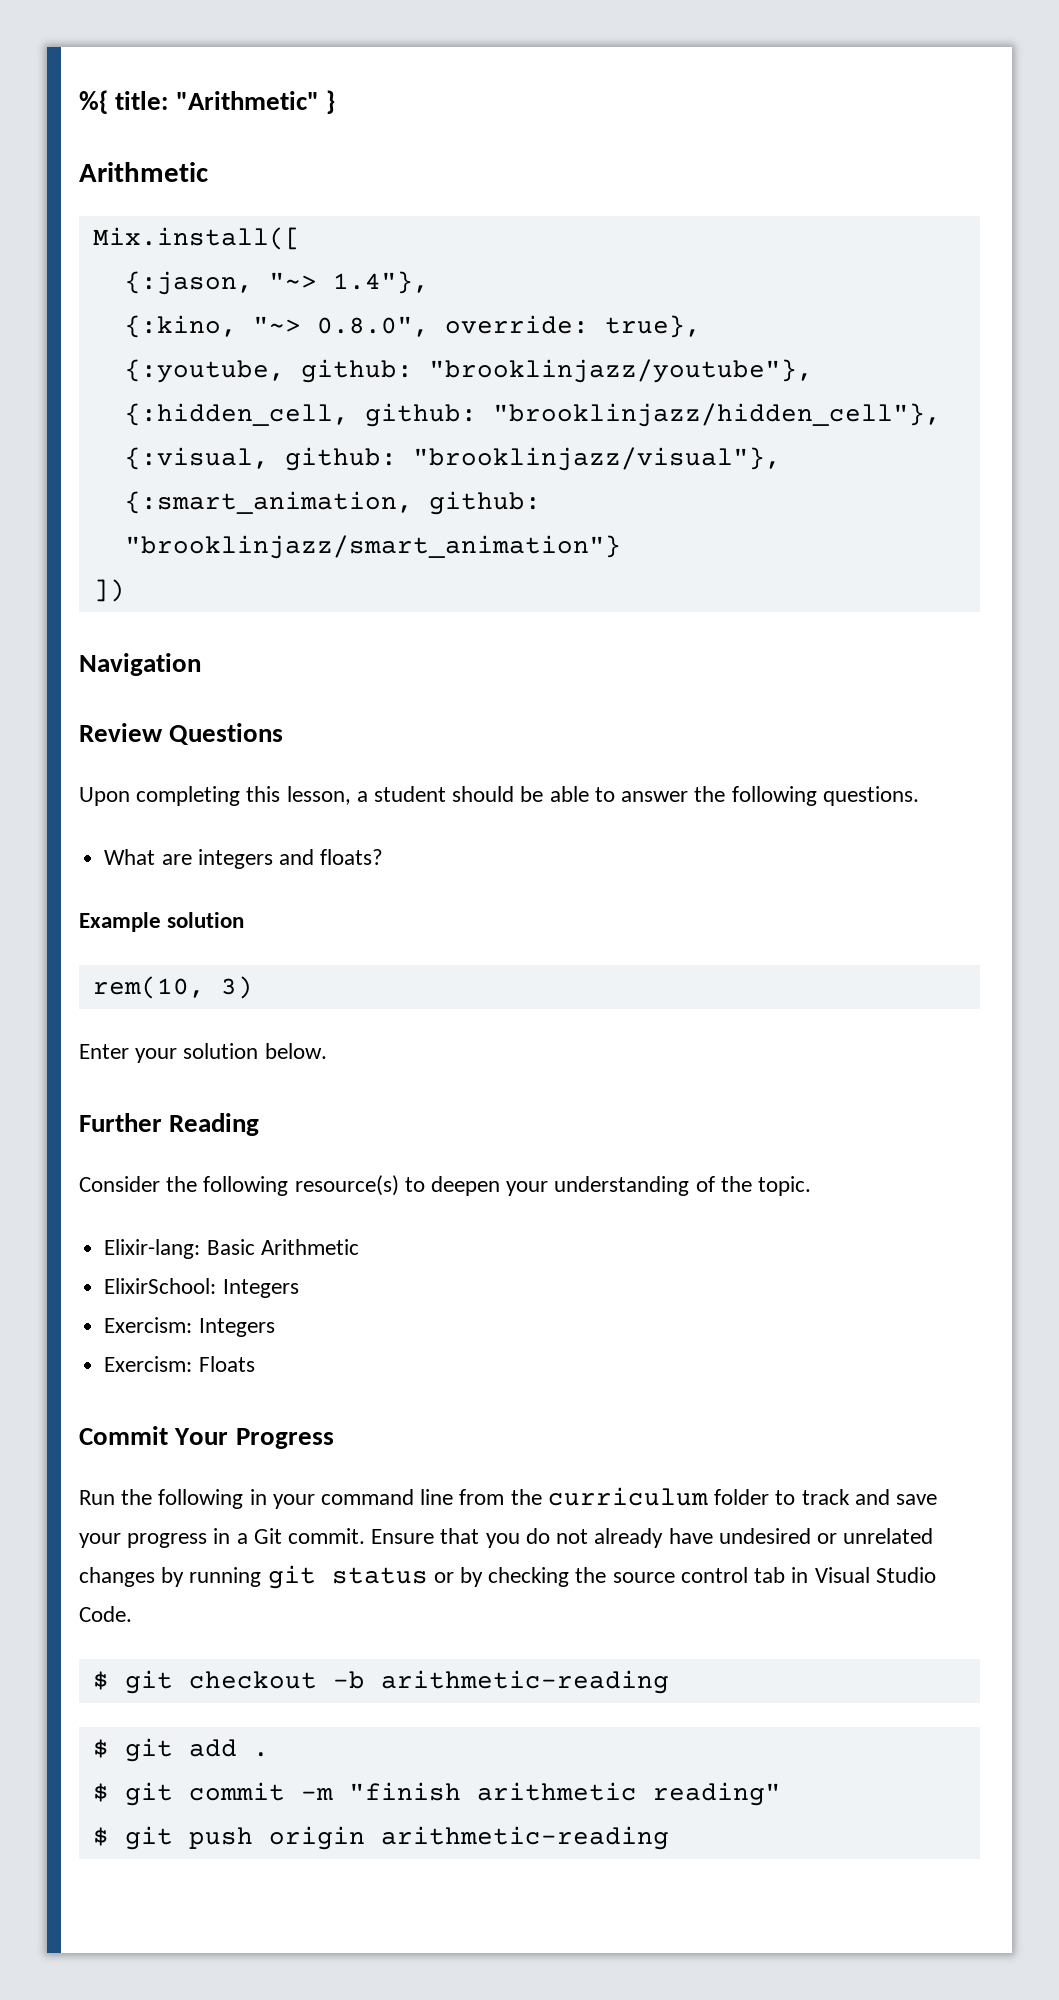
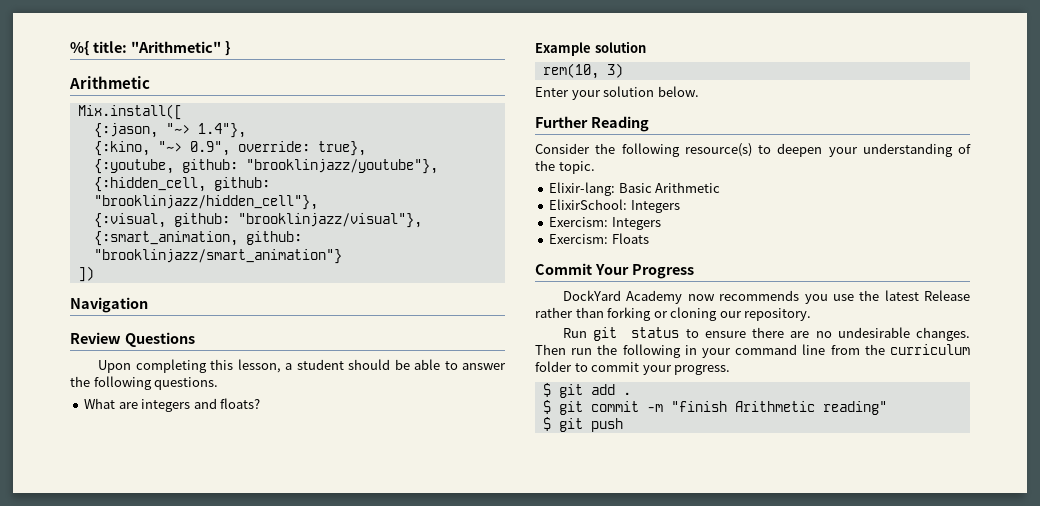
[316,316,429,337] 0.8.0", -> [189,141,230,156] 0.9",
[79,1490,115,1505] Run -> [563,290,971,304] [535,307,812,321] [563,327,970,341] [535,344,593,355] DockYard Academy now recommends you use the latest Release rather than forking or cloning our repository. // Run git status to ensure there are no undesirable changes. Then run
[801,1489,937,1505] [79,1528,934,1548] [79,1565,936,1589] [79,1606,132,1622] [92,1670,669,1694] track and save your progress in a Git commit. Ensure that you do not already have undesired or unrelated changes by running git status or by checking the source control tab in Visual Studio Code. // $ git checkout -b arithmetic-reading -> [591,362,731,375] commit your progress.
[476,1782,637,1801] arithmetic -> [734,401,815,412] Arithmetic
[268,1826,669,1850] origin arithmetic-reading -> (623, 425) none

